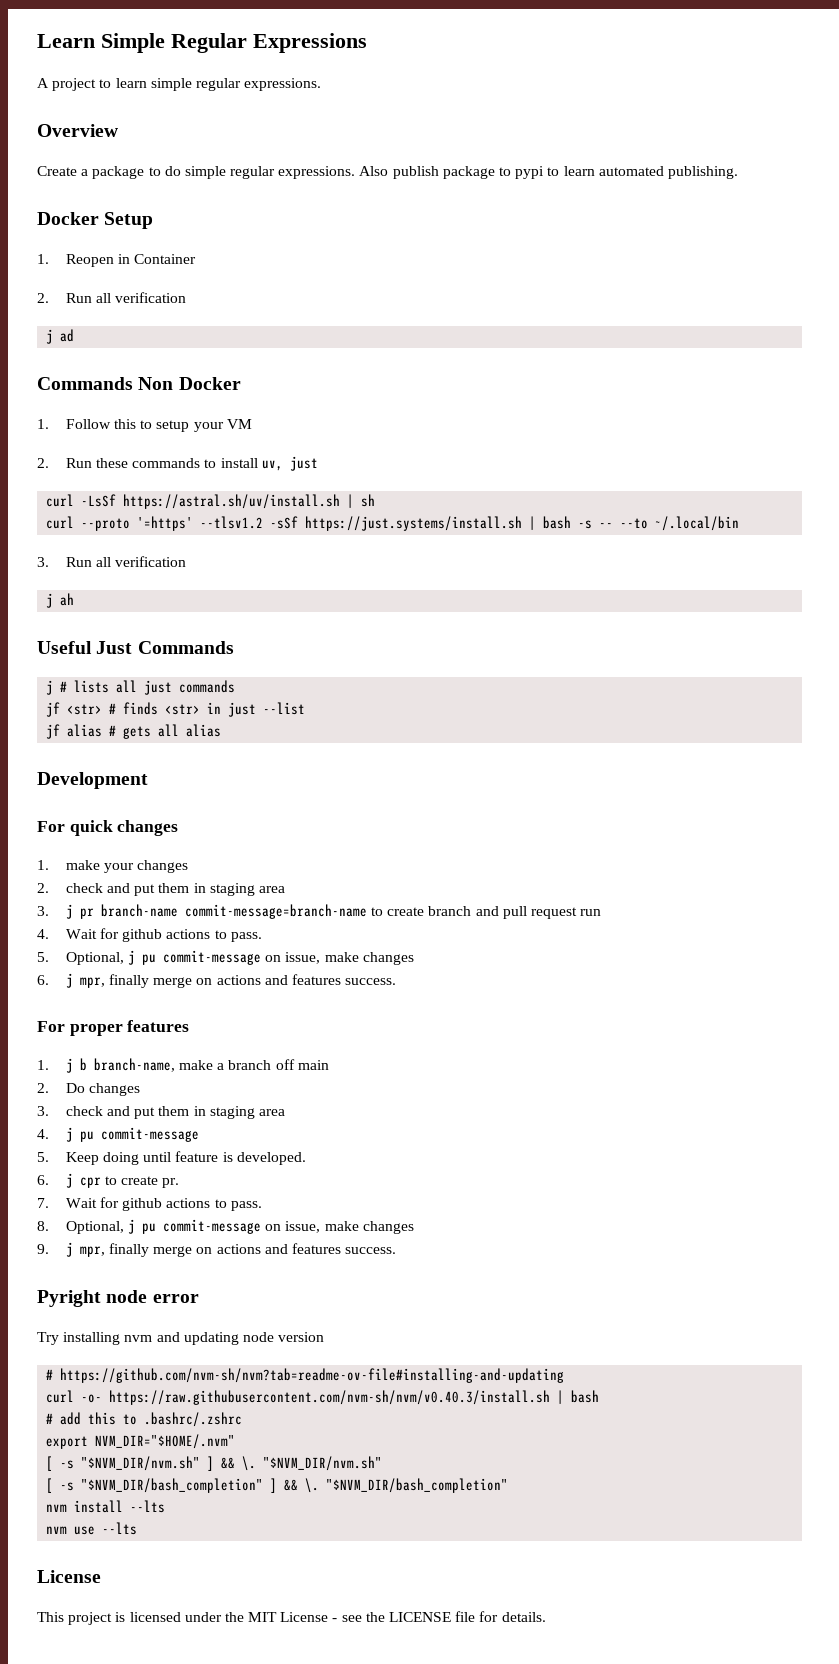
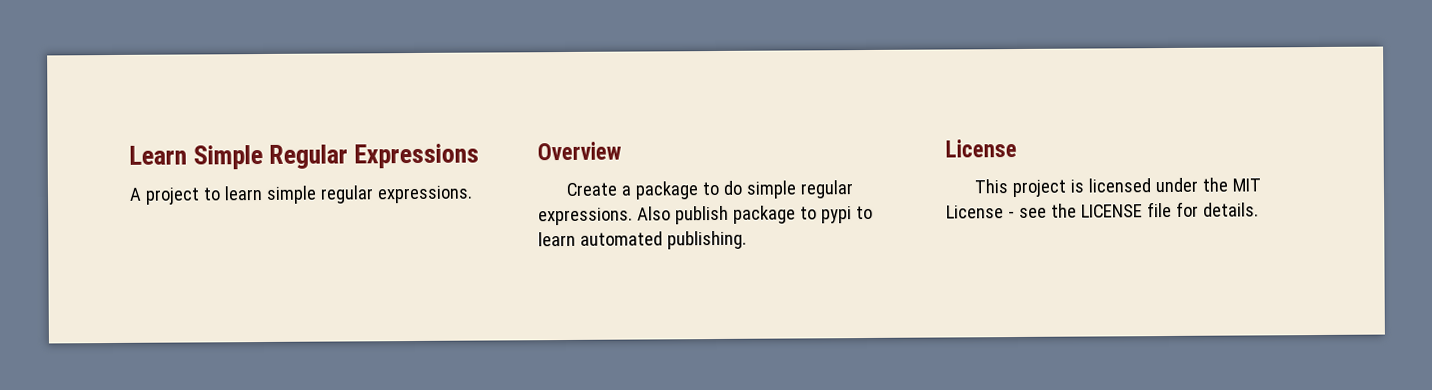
[37,212,154,229] [37,254,197,267] [37,292,187,303] [46,329,75,344] [37,377,241,390] [37,419,252,432] [37,456,318,471] [46,494,376,509] [46,516,740,531] [37,556,187,567] [46,593,75,608] [37,641,234,654] [46,680,236,695] [46,702,306,717] [46,724,222,739] [37,772,148,789] [37,820,179,836] [37,860,189,873] [37,883,285,896] [37,904,602,919] [37,928,262,942] [37,950,414,965] [37,973,397,988] [37,1020,190,1036] [37,1058,329,1073] [37,1083,141,1096] [37,1106,285,1119] [37,1127,199,1142] [37,1151,306,1165] [37,1173,180,1188] [37,1197,262,1211] [37,1219,414,1234] [37,1242,397,1257] [37,1290,199,1307] [37,1332,325,1345] [46,1368,565,1383] [46,1390,600,1405] [46,1412,243,1427] [46,1434,236,1449] [46,1456,383,1471] [46,1478,509,1493] [46,1500,166,1513] [46,1522,138,1535] // Docker Setup // 1. Reopen in Container // 2. Run all verification // j ad // Commands Non Docker // 1. Follow this to setup your VM // 2. Run these commands to install uv, just // curl -LsSf https://astral.sh/uv/install.sh | sh // curl --proto '=https' --tlsv1.2 -sSf https://just.systems/install.sh | bash -s -- --to ~/.local/bin // 3. Run all verification // j ah // Useful Just Commands // j # lists all just commands // jf <str> # finds <str> in just --list // jf alias # gets all alias // Development // For quick changes // 1. make your changes // 2. check and put them in staging area // 3. j pr branch-name commit-message=branch-name to create branch and pull request run // 4. Wait for github actions to pass. // 5. Optional, j pu commit-message on issue, make changes // 6. j mpr, finally merge on actions and features success. // For proper features // 1. j b branch-name, make a branch off main // 2. Do changes // 3. check and put them in staging area // 4. j pu commit-message // 5. Keep doing until feature is developed. // 6. j cpr to create pr. // 7. Wait for github actions to pass. // 8. Optional, j pu commit-message on issue, make changes // 9. j mpr, finally merge on actions and features success. // Pyright node error // Try installing nvm and updating node version // # https://github.com/nvm-sh/nvm?tab=readme-ov-file#installing-and-updating // curl -o- https://raw.githubusercontent.com/nvm-sh/nvm/v0.40.3/install.sh | bash // # add this to .bashrc/.zshrc // export NVM_DIR="$HOME/.nvm" // [ -s "$NVM_DIR/nvm.sh" ] && \. "$NVM_DIR/nvm.sh" // [ -s "$NVM_DIR/bash_completion" ] && \. "$NVM_DIR/bash_completion" // nvm install --lts // nvm use --lts -> (747, 240) none

